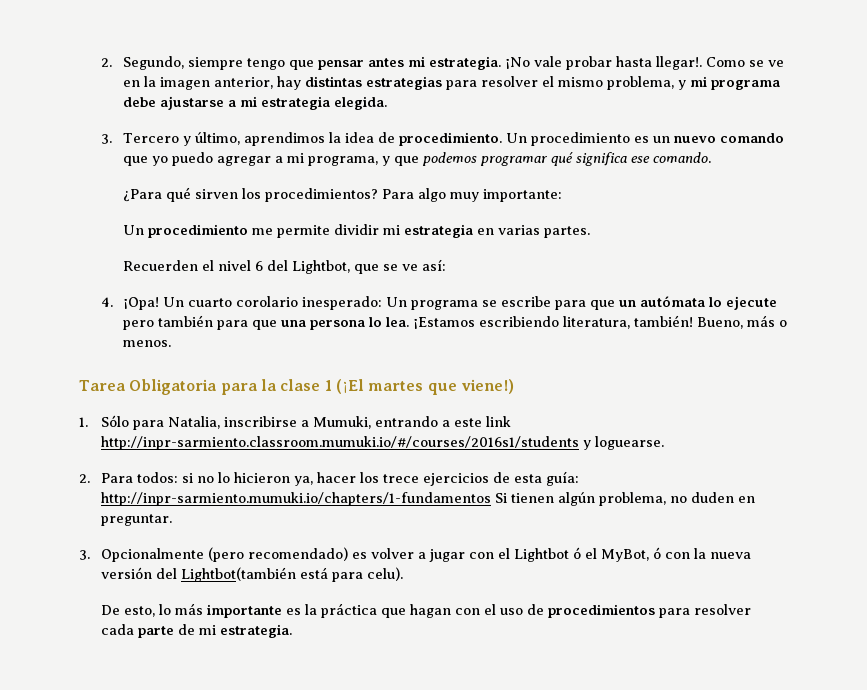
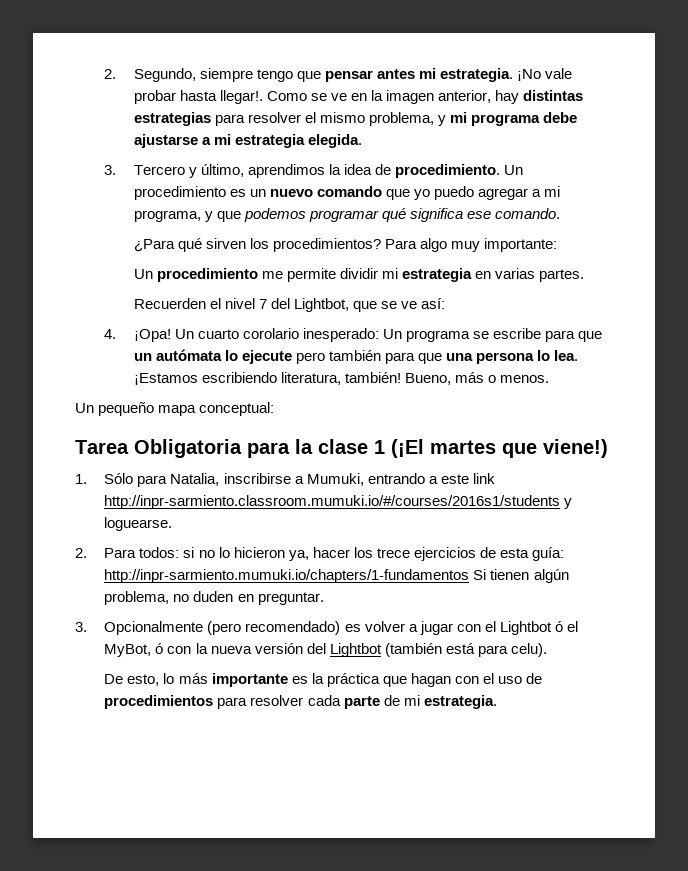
[255,261,264,271] 6 -> [258,299,267,309] 7
(172, 343) none -> [75,402,275,416] // Un pequeño mapa conceptual:
[181,567,297,582] Lightbot(también -> [329,643,442,657] Lightbot (también

